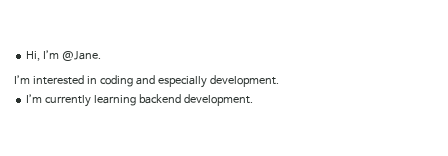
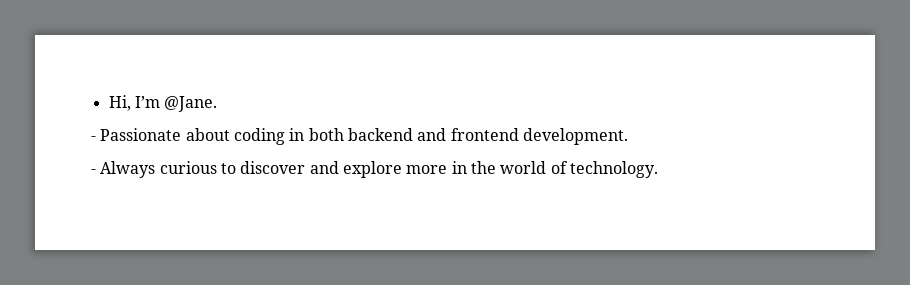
[14,75,279,88] [26,94,253,107] I’m interested in coding and especially development. // I’m currently learning backend development. -> [91,128,628,145] [91,161,658,178] - Passionate about coding in both backend and frontend development. // - Always curious to discover and explore more in the world of technology.

